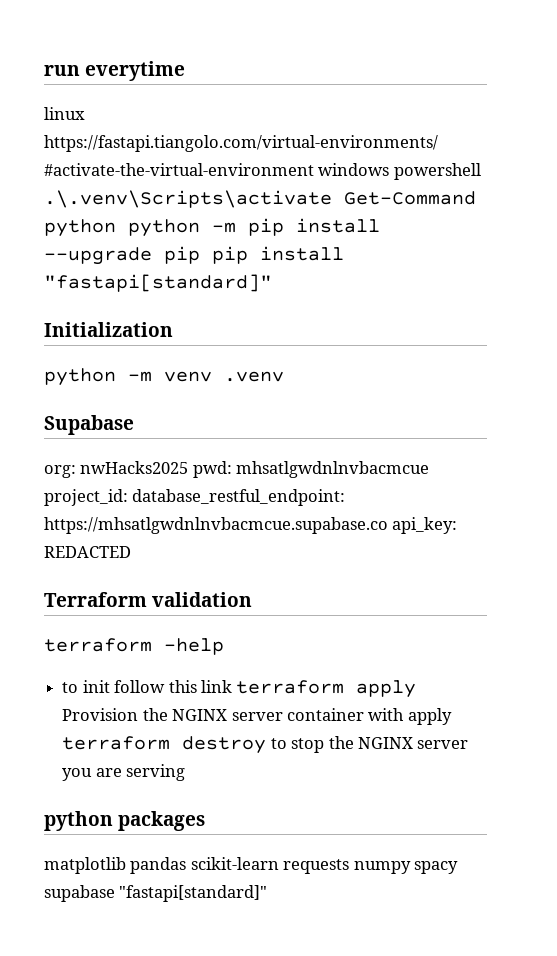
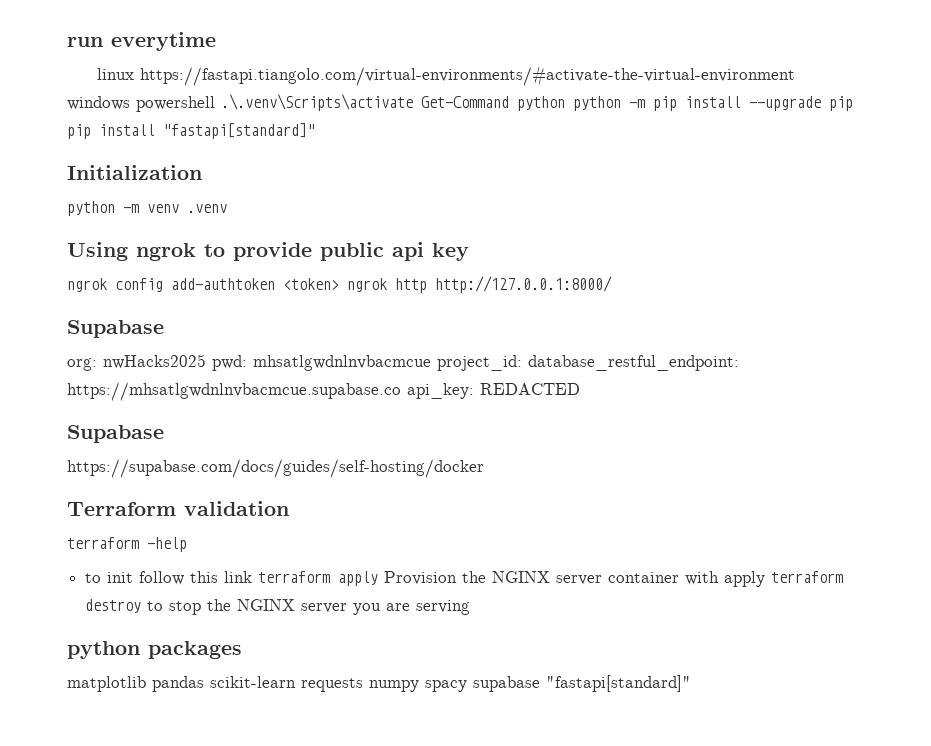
(284, 376) none -> [67,242,469,261] [67,276,612,293] // Using ngrok to provide public api key // ngrok config add-authtoken <token> ngrok http http://127.0.0.1:8000/
(131, 552) none -> [67,425,164,443] [67,459,484,478] // Supabase // https://supabase.com/docs/guides/self-hosting/docker

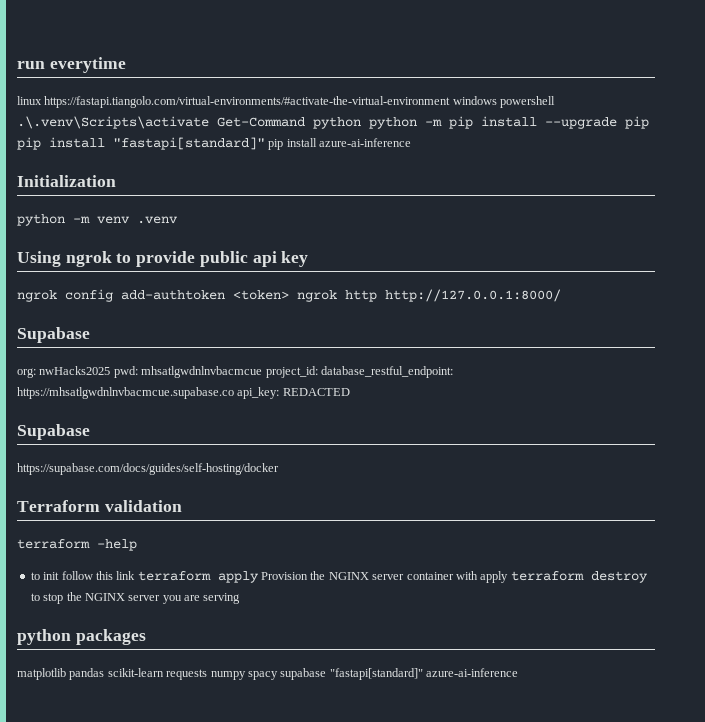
(315, 131) none -> [268,138,412,150] pip install azure-ai-inference
(691, 683) none -> [426,668,518,677] azure-ai-inference

